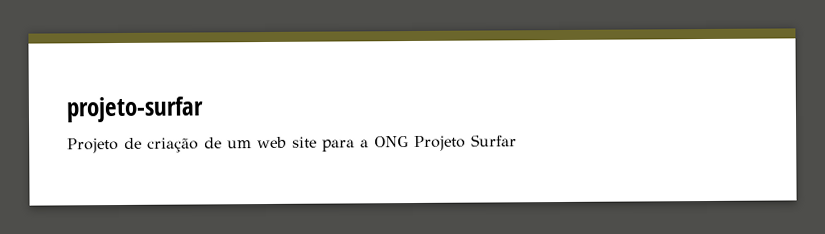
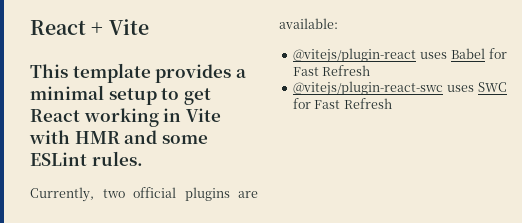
[66,96,204,123] [67,134,517,154] projeto-surfar // Projeto de criação de um web site para a ONG Projeto Surfar -> [30,19,149,35] [30,63,246,83] [30,85,211,105] [30,108,221,127] [29,130,208,144] [30,151,143,166] [30,187,258,202] [279,18,338,29] [292,48,507,63] [292,65,371,76] [292,81,507,96] [292,98,392,109] React + Vite // This template provides a minimal setup to get React working in Vite with HMR and some ESLint rules. // Currently, two official plugins are available: // @vitejs/plugin-react uses Babel for Fast Refresh // @vitejs/plugin-react-swc uses SWC for Fast Refresh

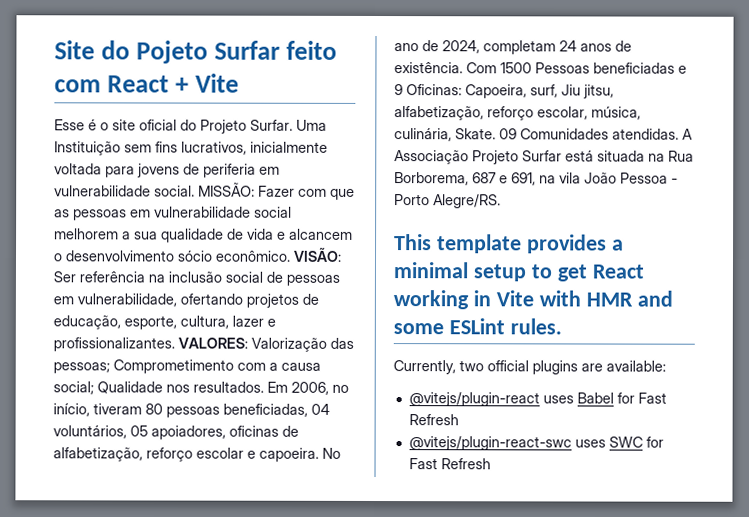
[30,19,149,35] React + Vite -> [54,40,337,64] [54,73,239,93] [54,119,327,134] [54,141,328,156] [54,163,280,178] [54,182,355,200] [54,206,292,221] [54,228,353,243] [53,247,342,262] [53,271,340,286] [53,293,319,308] [53,315,276,330] [53,337,354,352] [53,359,321,374] [53,381,349,395] [53,403,330,418] [53,425,299,440] [53,447,341,462] [394,40,632,55] [394,62,687,74] [394,84,614,99] [394,106,641,121] [394,128,693,142] [394,150,694,165] [394,172,678,186] [394,194,501,209] Site do Pojeto Surfar feito com React + Vite // Esse é o site oficial do Projeto Surfar. Uma Instituição sem fins lucrativos, inicialmente voltada para jovens de periferia em vulnerabilidade social. MISSÃO: Fazer com que as pessoas em vulnerabilidade social melhorem a sua qualidade de vida e alcancem o desenvolvimento sócio econômico. VISÃO: Ser referência na inclusão social de pessoas em vulnerabilidade, ofertando projetos de educação, esporte, cultura, lazer e profissionalizantes. VALORES: Valorização das pessoas; Comprometimento com a causa social; Qualidade nos resultados. Em 2006, no início, tiveram 80 pessoas beneficiadas, 04 voluntários, 05 apoiadores, oficinas de alfabetização, reforço escolar e capoeira. No ano de 2024, completam 24 anos de existência. Com 1500 Pessoas beneficiadas e 9 Oficinas: Capoeira, surf, Jiu jitsu, alfabetização, reforço escolar, música, culinária, Skate. 09 Comunidades atendidas. A Associação Projeto Surfar está situada na Rua Borborema, 687 e 691, na vila João Pessoa - Porto Alegre/RS.

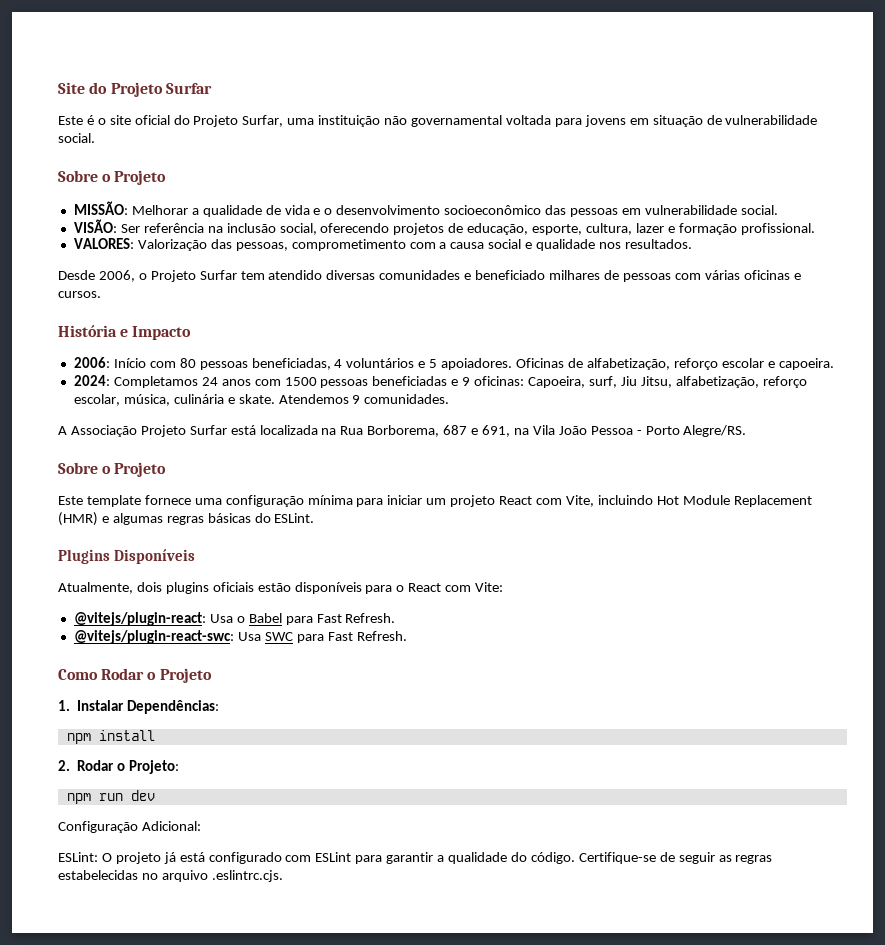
[135,40,337,64] [54,73,239,93] [54,119,85,131] Pojeto Surfar feito com React + Vite // Esse -> [110,82,212,97] [58,116,83,125] Projeto Surfar // Este
[250,119,327,131] [54,141,328,156] [54,163,280,178] [54,182,355,200] [54,206,292,221] [54,228,158,240] Surfar. Uma Instituição sem fins lucrativos, inicialmente voltada para jovens de periferia em vulnerabilidade social. MISSÃO: Fazer com que as pessoas em vulnerabilidade social melhorem a sua -> [242,115,818,127] [58,133,95,143] [58,170,167,185] [73,201,199,215] Surfar, uma instituição não governamental voltada para jovens em situação de vulnerabilidade social. // Sobre o Projeto // MISSÃO: Melhorar a
[289,228,353,240] alcancem -> (321, 211) none
[177,250,291,262] sócio econômico. -> [444,205,778,217] socioeconômico das pessoas em vulnerabilidade social. //
[225,271,340,286] [53,293,243,307] social de pessoas em vulnerabilidade, ofertando -> [279,223,390,235] social, oferecendo
[53,337,175,352] profissionalizantes. -> [678,223,815,235] formação profissional. //
[53,359,234,374] pessoas; Comprometimento -> [235,239,406,251] pessoas, comprometimento
[53,381,163,395] social; Qualidade -> [488,239,596,251] social e qualidade
[267,381,349,395] [53,403,330,418] [53,425,279,440] Em 2006, no início, tiveram 80 pessoas beneficiadas, 04 voluntários, 05 apoiadores, oficinas -> [58,270,801,282] [58,291,101,298] [58,325,192,340] [73,357,565,370] // Desde 2006, o Projeto Surfar tem atendido diversas comunidades e beneficiado milhares de pessoas com várias oficinas e cursos. // História e Impacto // 2006: Início com 80 pessoas beneficiadas, 4 voluntários e 5 apoiadores. Oficinas
[322,447,341,459] [394,40,632,55] [394,62,590,74] No ano de 2024, completam 24 anos de existência. Com 1500 Pessoas -> [73,375,369,388] // 2024: Completamos 24 anos com 1500 pessoas
[406,84,462,96] Oficinas: -> [474,376,525,386] oficinas:
[583,84,614,99] jitsu, -> [640,376,672,388] Jitsu,
[394,128,679,142] culinária, Skate. 09 Comunidades atendidas. -> [173,394,450,404] culinária e skate. Atendemos 9 comunidades. //
[597,150,645,162] situada -> [259,425,318,435] localizada
[559,172,581,184] vila -> [532,425,555,435] Vila
[394,234,624,254] [393,262,644,282] [393,290,673,310] [393,318,562,335] [393,360,666,375] [408,392,667,407] [408,414,459,426] [408,436,664,451] [408,458,491,470] This template provides a minimal setup to get React working in Vite with HMR and some ESLint rules. // Currently, two official plugins are available: // @vitejs/plugin-react uses Babel for Fast Refresh // @vitejs/plugin-react-swc uses SWC for Fast Refresh -> [58,462,167,477] [58,495,812,507] [58,512,315,526] [58,549,195,564] [58,582,504,594] [73,612,396,626] [73,630,407,644] [58,668,212,683] [58,700,220,714] [66,730,155,744] [58,760,180,774] [66,790,155,804] [58,821,201,833] [58,852,773,864] [58,870,283,882] Sobre o Projeto // Este template fornece uma configuração mínima para iniciar um projeto React com Vite, incluindo Hot Module Replacement (HMR) e algumas regras básicas do ESLint. // Plugins Disponíveis // Atualmente, dois plugins oficiais estão disponíveis para o React com Vite: // @vitejs/plugin-react: Usa o Babel para Fast Refresh. // @vitejs/plugin-react-swc: Usa SWC para Fast Refresh. // Como Rodar o Projeto // 1. Instalar Dependências: // npm install // 2. Rodar o Projeto: // npm run dev // Configuração Adicional: // ESLint: O projeto já está configurado com ESLint para garantir a qualidade do código. Certifique-se de seguir as regras estabelecidas no arquivo .eslintrc.cjs.

